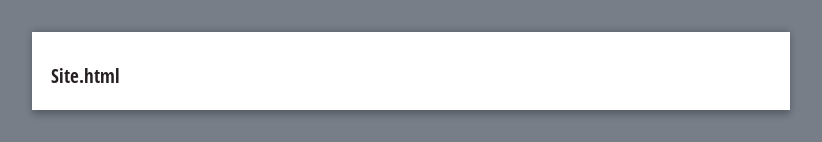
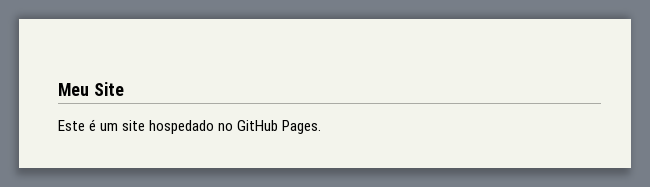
[51,68,120,83] Site.html -> [58,82,124,96] [58,119,322,134] Meu Site // Este é um site hospedado no GitHub Pages.

